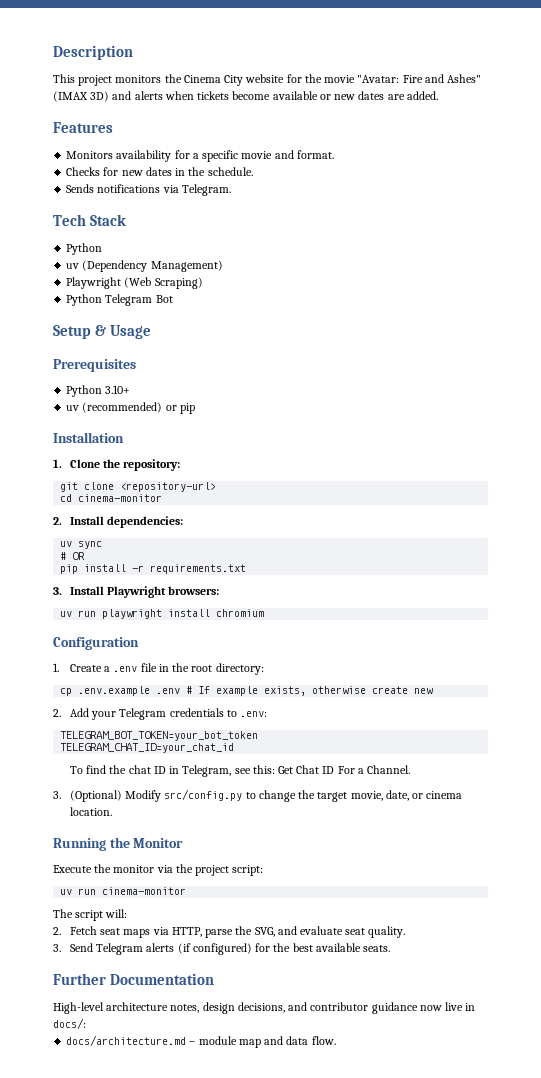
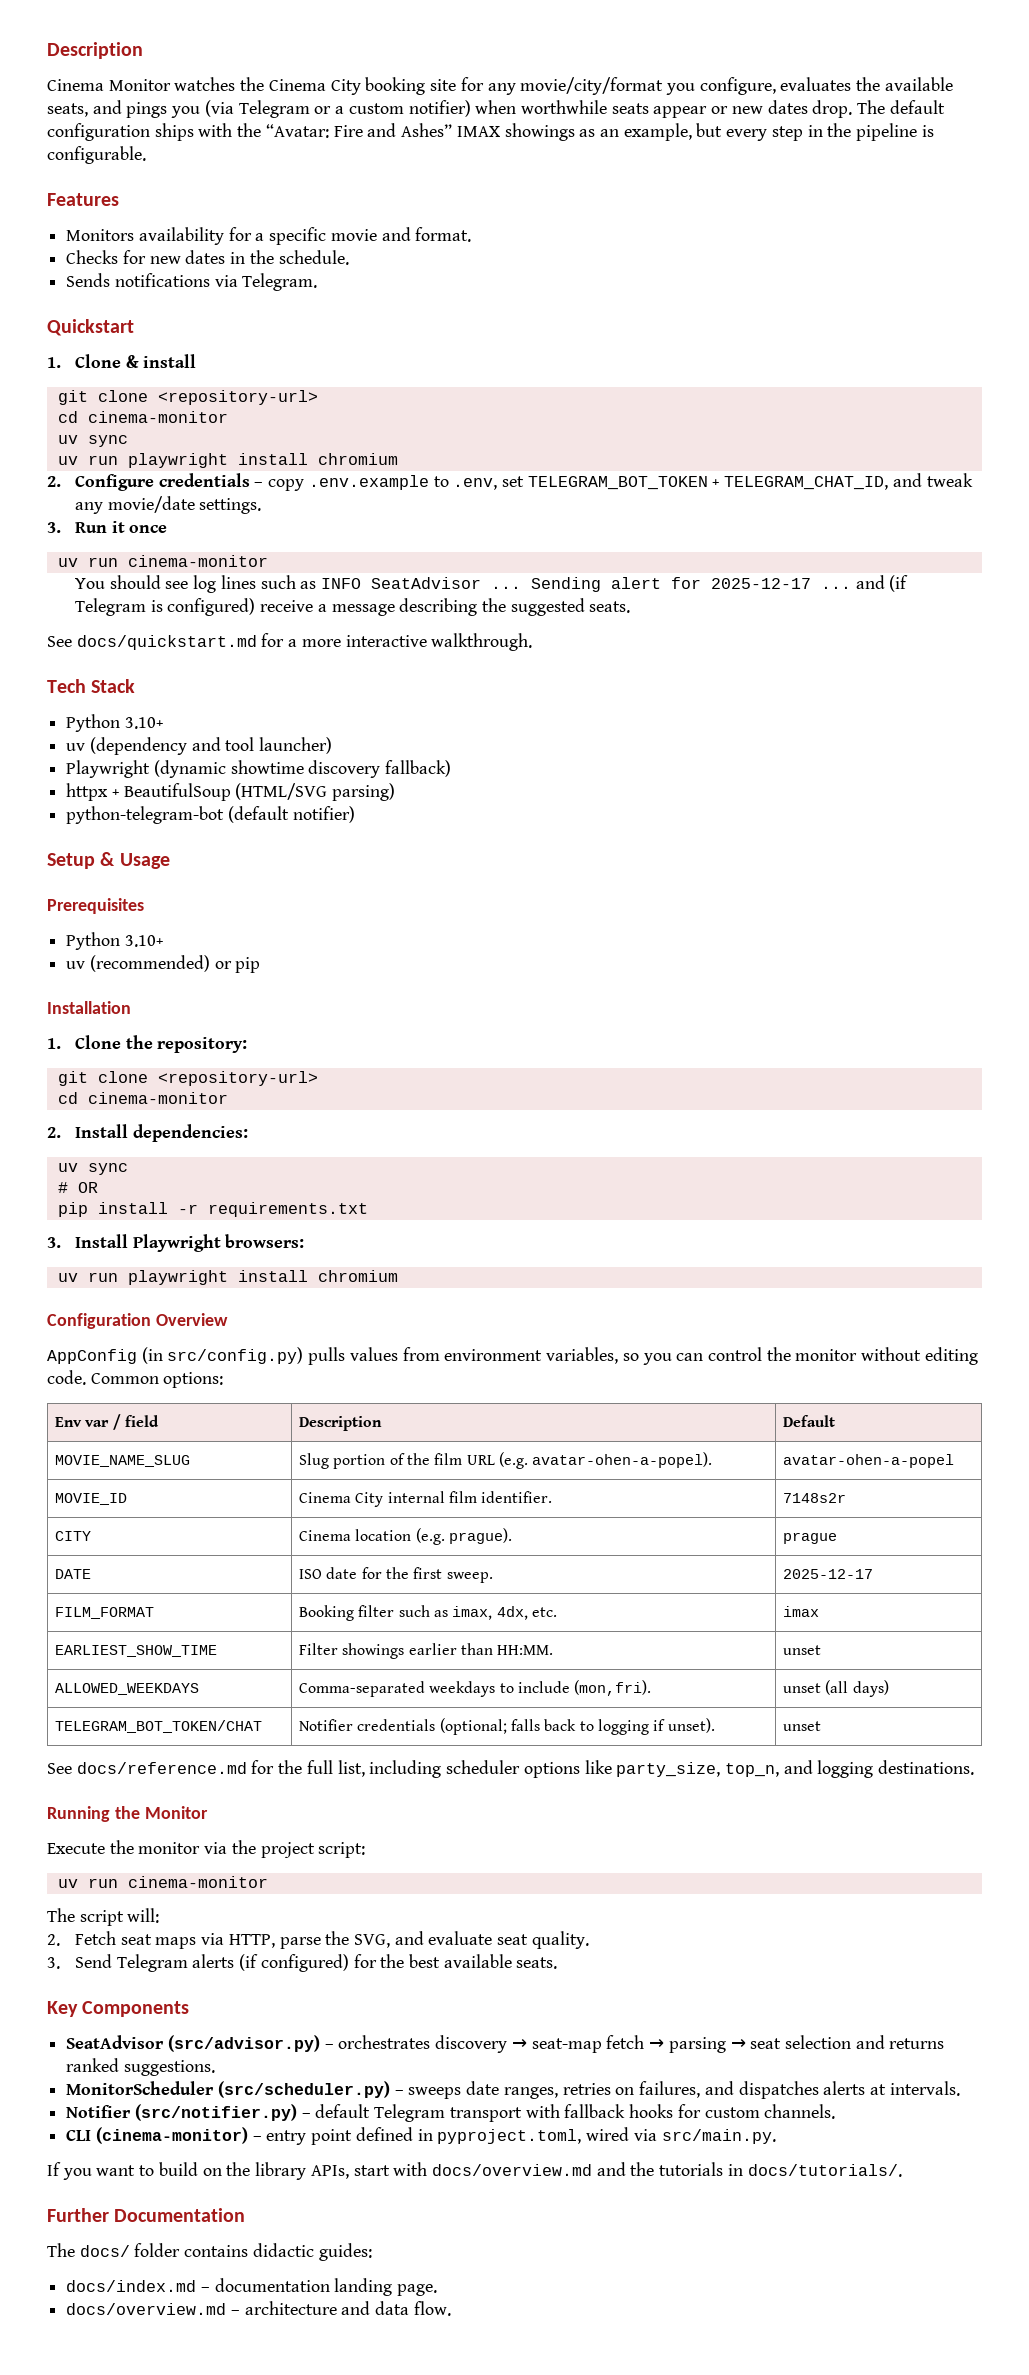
[53,74,482,86] [53,91,438,102] This project monitors the Cinema City website for the movie "Avatar: Fire and Ashes" (IMAX 3D) and alerts when tickets become available or new dates are added. -> [47,77,953,95] [47,100,945,118] [47,123,934,141] [47,146,146,164] Cinema Monitor watches the Cinema City booking site for any movie/city/format you configure, evaluates the available seats, and pings you (via Telegram or a custom notifier) when worthwhile seats appear or new dates drop. The default configuration ships with the “Avatar: Fire and Ashes” IMAX showings as an example, but every step in the pipeline is configurable.
(231, 190) none -> [47,319,134,336] [47,354,197,368] [57,390,318,405] [57,411,228,423] [57,435,128,447] [57,453,398,468] [47,473,973,491] [74,496,262,514] [47,521,168,533] [57,555,268,567] [74,575,909,593] [74,598,631,616] [47,633,533,651] // Quickstart // 1. Clone & install // git clone <repository-url> // cd cinema-monitor // uv sync // uv run playwright install chromium // 2. Configure credentials – copy .env.example to .env, set TELEGRAM_BOT_TOKEN + TELEGRAM_CHAT_ID, and tweak any movie/date settings. // 3. Run it once // uv run cinema-monitor // You should see log lines such as INFO SeatAdvisor ... Sending alert for 2025-12-17 ... and (if Telegram is configured) receive a message describing the suggested seats. // See docs/quickstart.md for a more interactive walkthrough.
[66,260,223,272] [66,277,203,289] [66,294,173,306] // uv (Dependency Management) // Playwright (Web Scraping) // Python Telegram Bot -> [124,717,163,729] [66,737,333,755] [66,760,452,778] [66,783,396,801] [66,806,355,824] 3.10+ // uv (dependency and tool launcher) // Playwright (dynamic showtime discovery fallback) // httpx + BeautifulSoup (HTML/SVG parsing) // python-telegram-bot (default notifier)
[53,663,264,675] [60,686,434,696] [53,708,268,720] [60,731,259,741] [60,743,235,753] [69,765,411,777] [53,789,463,802] [69,807,112,816] // 1. Create a .env file in the root directory: // cp .env.example .env # If example exists, otherwise create new // 2. Add your Telegram credentials to .env: // TELEGRAM_BOT_TOKEN=your_bot_token // TELEGRAM_CHAT_ID=your_chat_id // To find the chat ID in Telegram, see this: Get Chat ID For a Channel. // 3. (Optional) Modify src/config.py to change the target movie, date, or cinema location. -> [155,1313,228,1326] [47,1347,978,1365] [47,1370,224,1388] [55,1414,160,1430] [299,1416,383,1431] [783,1415,836,1427] [55,1455,191,1467] [299,1452,713,1469] [783,1454,955,1468] [55,1493,128,1505] [299,1491,553,1507] [783,1493,847,1503] [55,1531,92,1541] [299,1528,513,1545] [783,1532,838,1544] [55,1569,92,1579] [299,1567,493,1583] [783,1569,874,1579] [55,1607,155,1619] [299,1605,558,1621] [783,1606,820,1617] [55,1645,218,1657] [299,1643,554,1659] [783,1645,822,1655] [55,1683,200,1695] [299,1680,652,1697] [783,1680,889,1697] [55,1720,263,1733] [299,1718,715,1735] [783,1721,822,1731] [47,1760,975,1778] Overview // AppConfig (in src/config.py) pulls values from environment variables, so you can control the monitor without editing code. Common options: // Env var / field | Description | Default // MOVIE_NAME_SLUG | Slug portion of the film URL (e.g. avatar-ohen-a-popel). | avatar-ohen-a-popel // MOVIE_ID | Cinema City internal film identifier. | 7148s2r // CITY | Cinema location (e.g. prague). | prague // DATE | ISO date for the first sweep. | 2025-12-17 // FILM_FORMAT | Booking filter such as imax, 4dx, etc. | imax // EARLIEST_SHOW_TIME | Filter showings earlier than HH:MM. | unset // ALLOWED_WEEKDAYS | Comma-separated weekdays to include (mon,fri). | unset (all days) // TELEGRAM_BOT_TOKEN/CHAT | Notifier credentials (optional; falls back to logging if unset). | unset // See docs/reference.md for the full list, including scheduler options like party_size, top_n, and logging destinations.
[53,973,215,985] [53,1002,476,1014] [53,1018,86,1029] [66,1035,261,1048] Further Documentation // High-level architecture notes, design decisions, and contributor guidance now live in docs/: // docs/architecture.md – module map -> [47,2001,190,2017] [66,2035,945,2053] [66,2058,215,2076] [66,2081,960,2099] [66,2104,836,2122] [66,2127,776,2145] [47,2162,902,2180] [47,2208,246,2222] [47,2243,372,2261] [66,2278,438,2296] [66,2301,337,2315] Key Components // SeatAdvisor (src/advisor.py) – orchestrates discovery → seat-map fetch → parsing → seat selection and returns ranked suggestions. // MonitorScheduler (src/scheduler.py) – sweeps date ranges, retries on failures, and dispatches alerts at intervals. // Notifier (src/notifier.py) – default Telegram transport with fallback hooks for custom channels. // CLI (cinema-monitor) – entry point defined in pyproject.toml, wired via src/main.py. // If you want to build on the library APIs, start with docs/overview.md and the tutorials in docs/tutorials/. // Further Documentation // The docs/ folder contains didactic guides: // docs/index.md – documentation landing page. // docs/overview.md – architecture

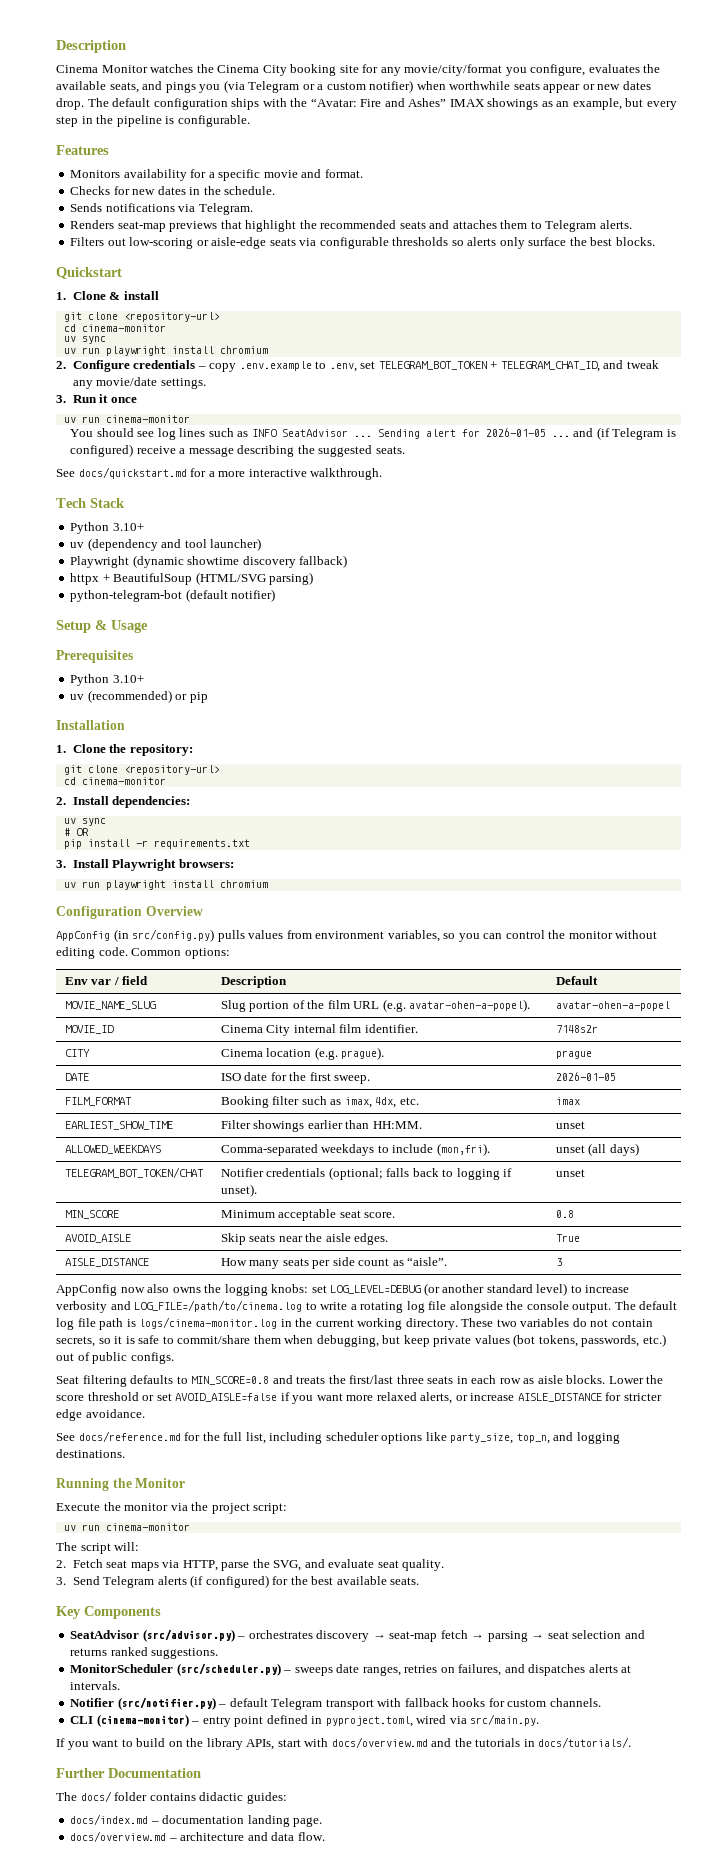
(318, 282) none -> [70,220,632,232] [70,237,655,249] // Renders seat-map previews that highlight the recommended seats and attaches them to Telegram alerts. // Filters out low-scoring or aisle-edge seats via configurable thresholds so alerts only surface the best blocks.
[710,578,811,589] 2025-12-17 -> [485,428,546,437] 2026-01-05
[783,1569,874,1579] 2025-12-17 -> [555,1072,616,1081] 2026-01-05
(822, 1726) none -> [64,1210,119,1219] [220,1209,396,1221] [555,1210,574,1218] [64,1234,131,1243] [220,1233,389,1245] [555,1234,580,1242] [64,1258,149,1267] [220,1257,448,1269] [555,1258,562,1266] [56,1283,630,1296] [56,1300,678,1313] [56,1317,653,1330] [56,1334,666,1347] [56,1352,174,1364] [56,1375,664,1387] [56,1392,662,1404] [56,1409,145,1421] // MIN_SCORE | Minimum acceptable seat score. | 0.8 // AVOID_AISLE | Skip seats near the aisle edges. | True // AISLE_DISTANCE | How many seats per side count as “aisle”. | 3 // AppConfig now also owns the logging knobs: set LOG_LEVEL=DEBUG (or another standard level) to increase verbosity and LOG_FILE=/path/to/cinema.log to write a rotating log file alongside the console output. The default log file path is logs/cinema-monitor.log in the current working directory. These two variables do not contain secrets, so it is safe to commit/share them when debugging, but keep private values (bot tokens, passwords, etc.) out of public configs. // Seat filtering defaults to MIN_SCORE=0.8 and treats the first/last three seats in each row as aisle blocks. Lower the score threshold or set AVOID_AISLE=false if you want more relaxed alerts, or increase AISLE_DISTANCE for stricter edge avoidance.

